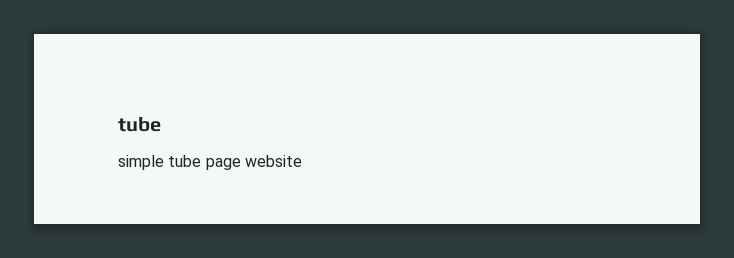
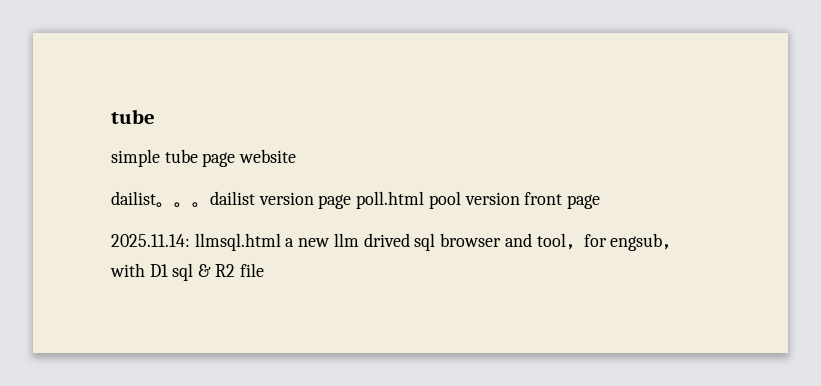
(302, 161) none -> [111,191,601,209] [111,233,681,251] [110,263,264,281] // dailist。。。dailist version page poll.html pool version front page // 2025.11.14: llmsql.html a new llm drived sql browser and tool，for engsub，with D1 sql & R2 file

